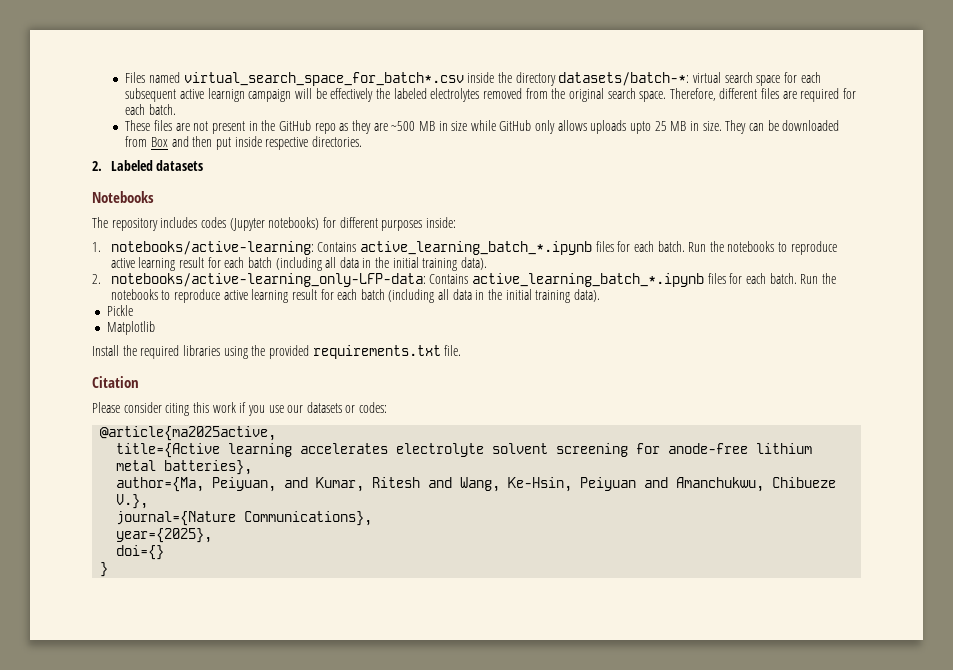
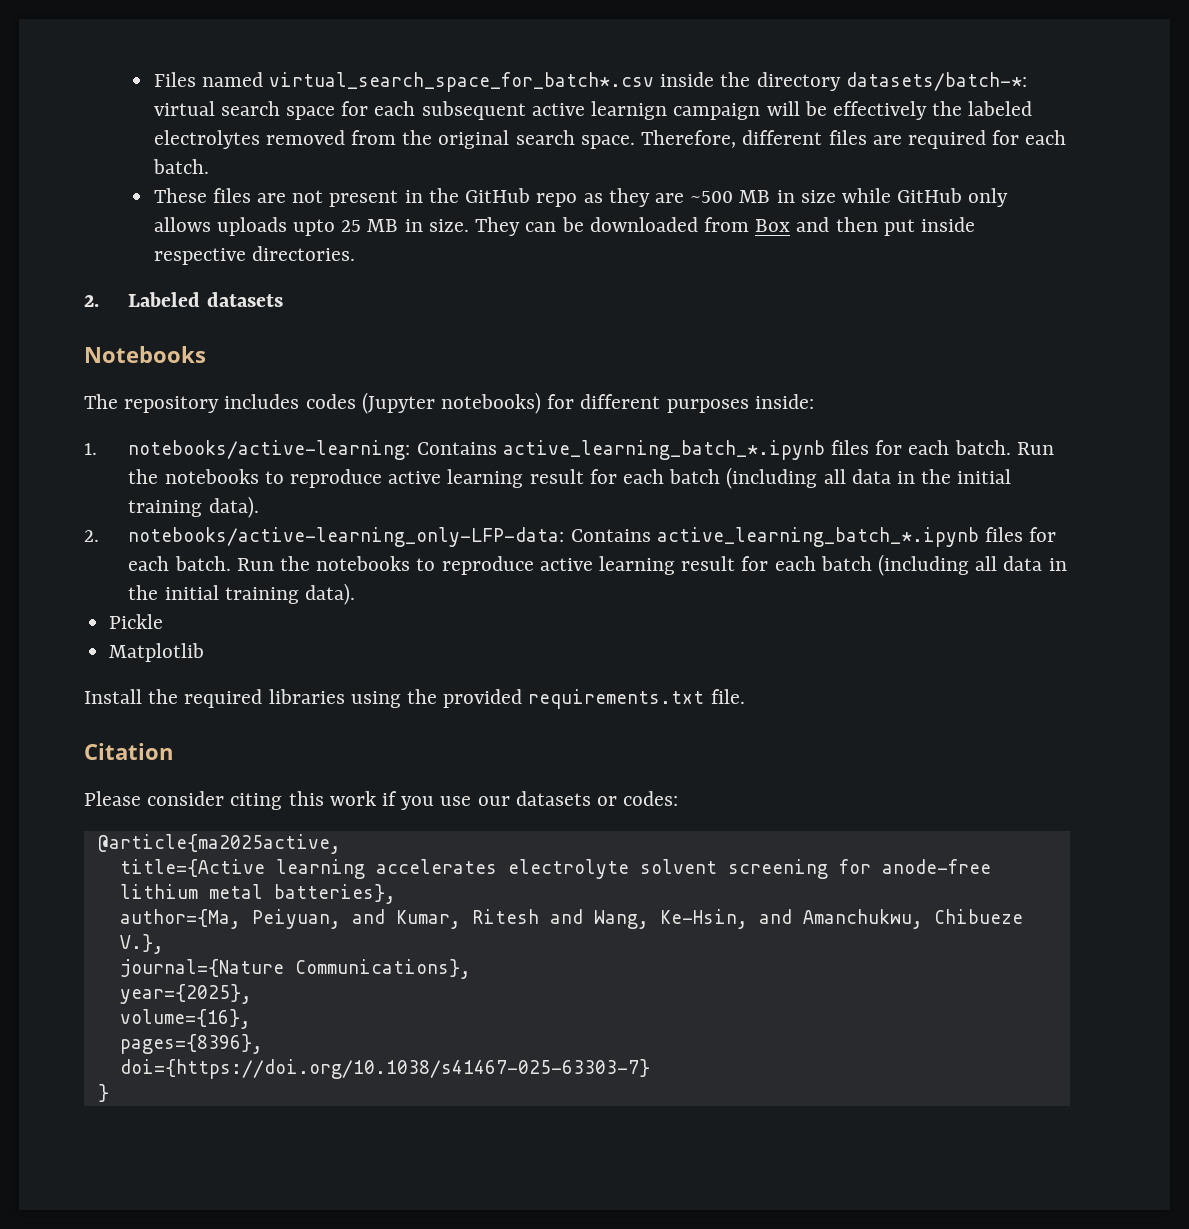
[580,477,637,491] Peiyuan -> (748, 919) none
[116,545,165,560] doi={} -> [119,1009,251,1029] [119,1034,263,1054] [119,1059,650,1079] volume={16}, // pages={8396}, // doi={https://doi.org/10.1038/s41467-025-63303-7}

